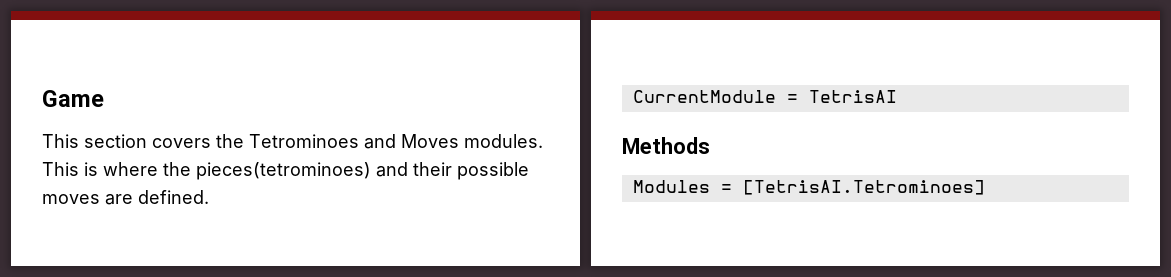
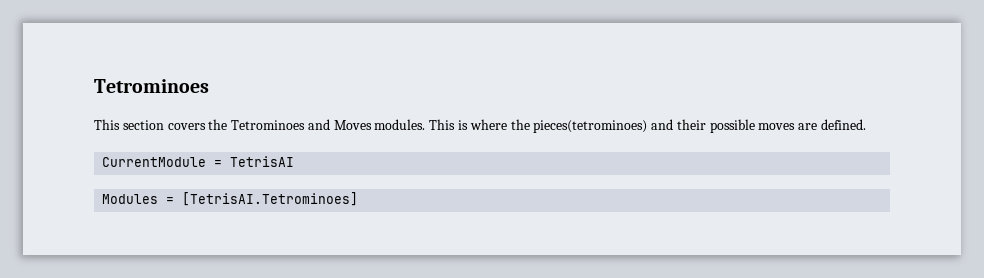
[42,90,104,107] Game -> [94,79,209,93] Tetrominoes
[622,137,710,154] // Methods -> (295, 161) none

